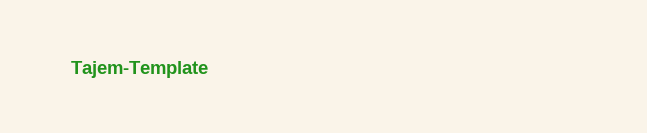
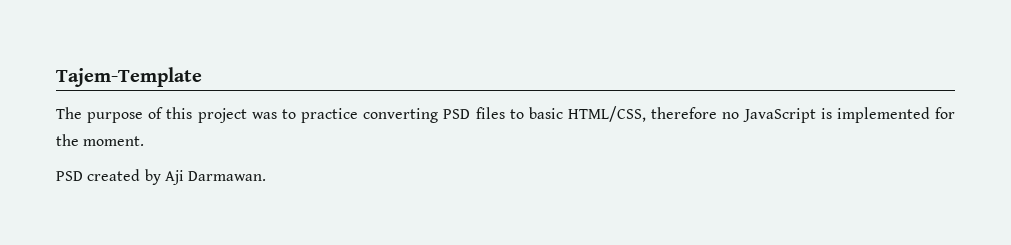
(208, 69) none -> [56,106,955,123] [56,134,145,146] [56,169,267,185] // The purpose of this project was to practice converting PSD files to basic HTML/CSS, therefore no JavaScript is implemented for the moment. // PSD created by Aji Darmawan.

